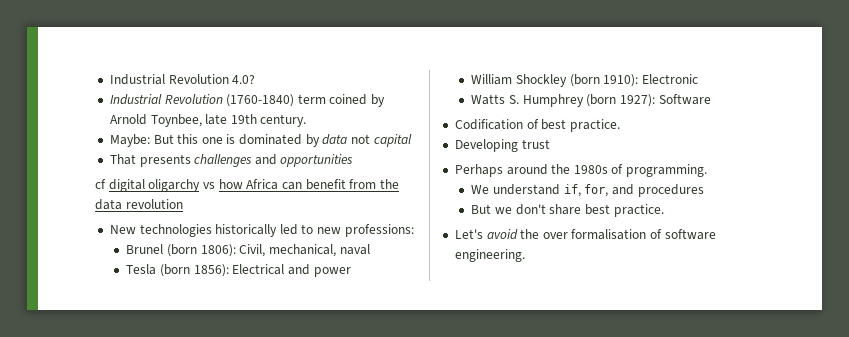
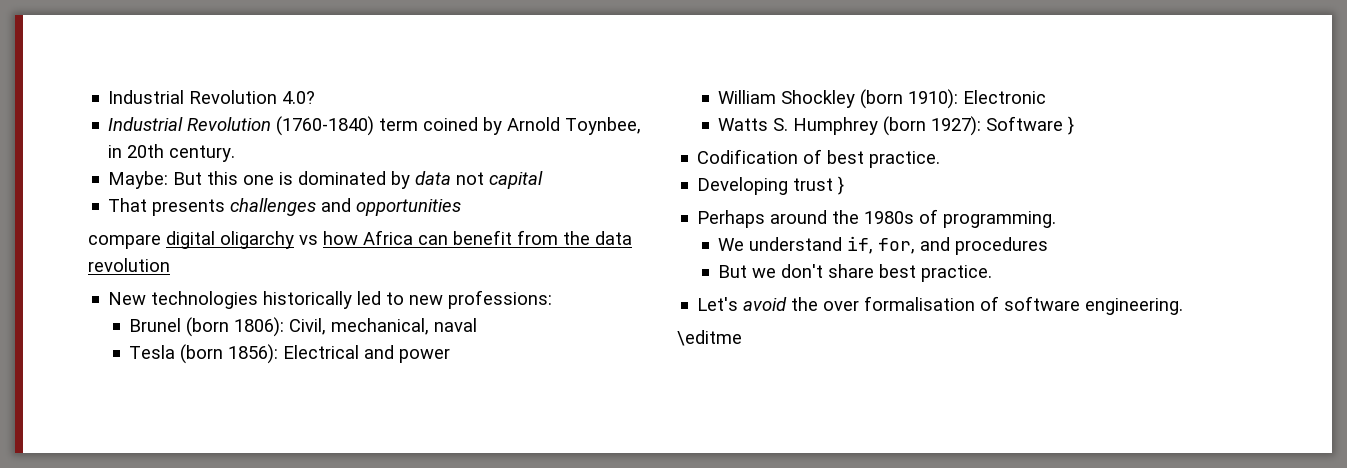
[205,114,257,125] late 19th -> [108,144,165,158] in 20th
[95,179,106,189] cf -> [88,234,161,249] compare
(711, 99) none -> [1068,116,1075,135] }
(550, 144) none -> [838,176,845,195] }
(525, 255) none -> [677,330,742,346] // \editme

